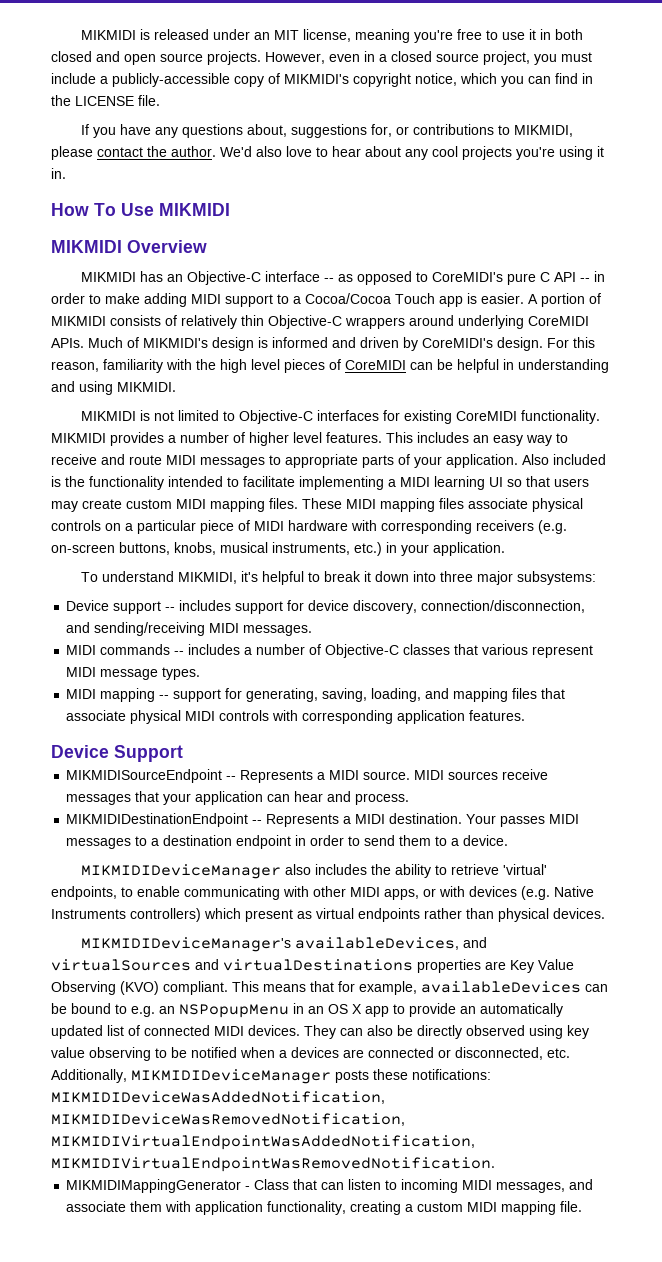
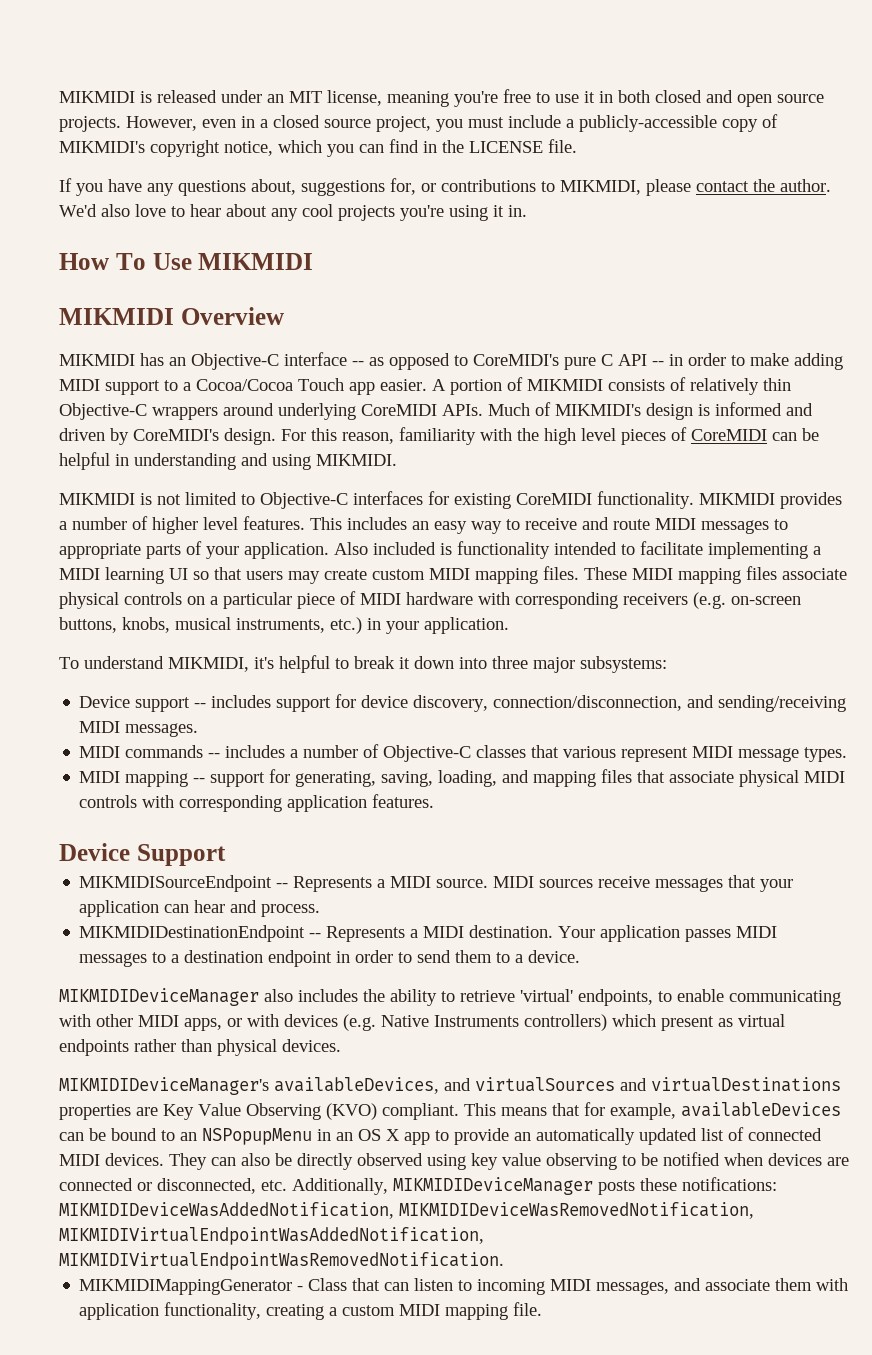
[467,293,477,304] is -> (375, 388) none
[65,476,85,487] the -> (452, 549) none
(497, 819) none -> [600,925,681,942] application
[131,1006,155,1017] e.g. -> (175, 1135) none
[279,1050,287,1058] a -> (763, 1159) none

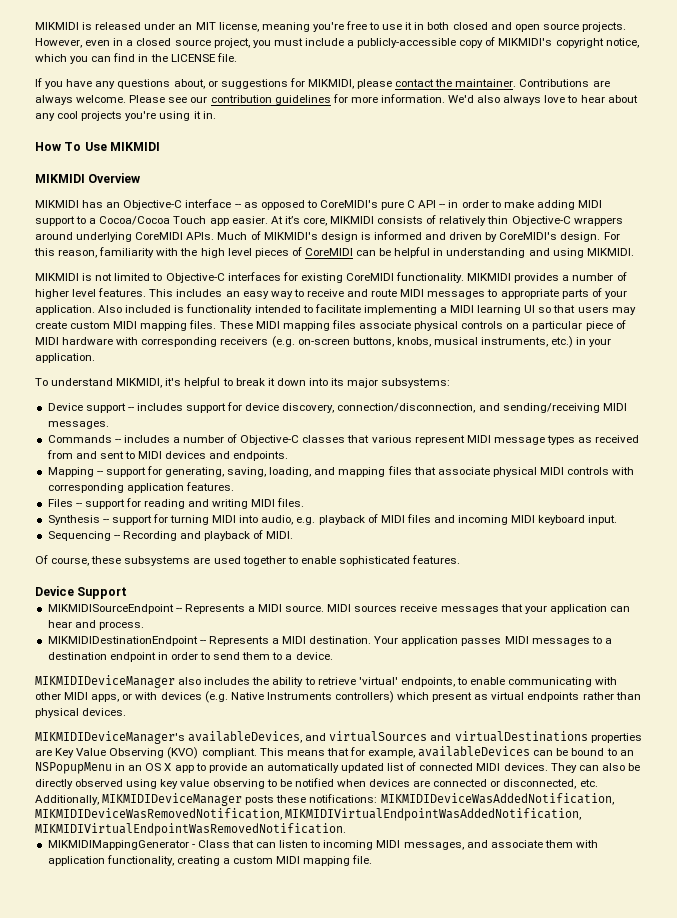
[301,178,831,196] suggestions for, or contributions to MIKMIDI, please contact the author. -> [207,78,610,89] [35,94,445,105] or suggestions for MIKMIDI, please contact the maintainer. Contributions are always welcome. Please see our contribution guidelines for more information.
(130, 210) none -> [503,95,542,105] always
[432,377,523,395] A portion of -> [270,216,327,226] At it’s core,
[492,656,528,669] three -> [331,378,345,386] its
[79,745,204,758] MIDI commands -> [47,435,112,443] Commands
[804,747,848,762] [79,771,189,787] types. // MIDI mapping -> [547,435,640,445] [46,450,289,461] [47,467,94,477] types as received from and sent to MIDI devices and endpoints. // Mapping
(435, 801) none -> [47,498,305,509] [47,514,618,525] [47,530,294,541] [35,555,461,566] // Files -- support for reading and writing MIDI files. // Synthesis -- support for turning MIDI into audio, e.g. playback of MIDI files and incoming MIDI keyboard input. // Sequencing -- Recording and playback of MIDI. // Of course, these subsystems are used together to enable sophisticated features.

